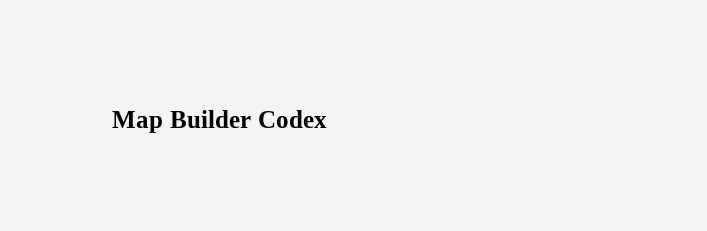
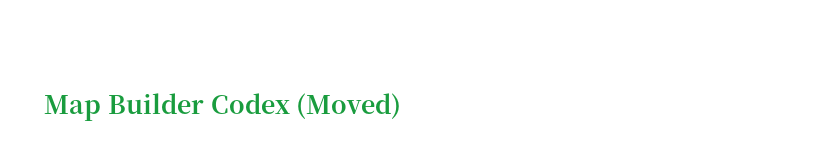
(327, 119) none -> [296,93,402,119] (Moved)

